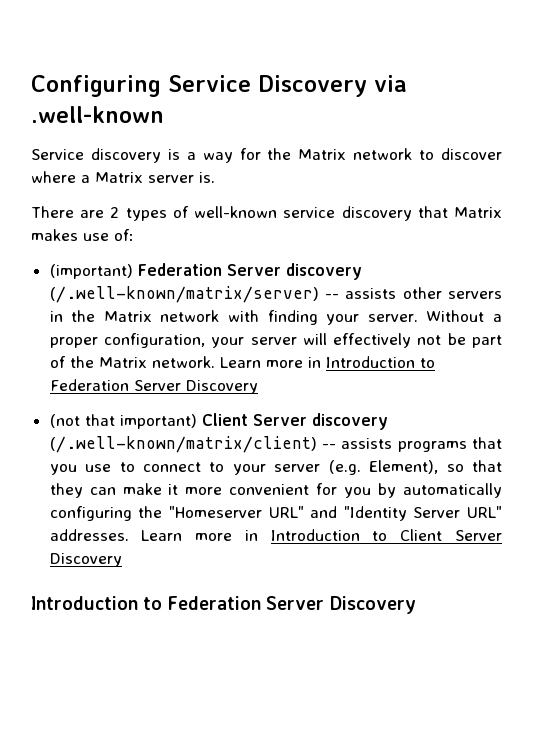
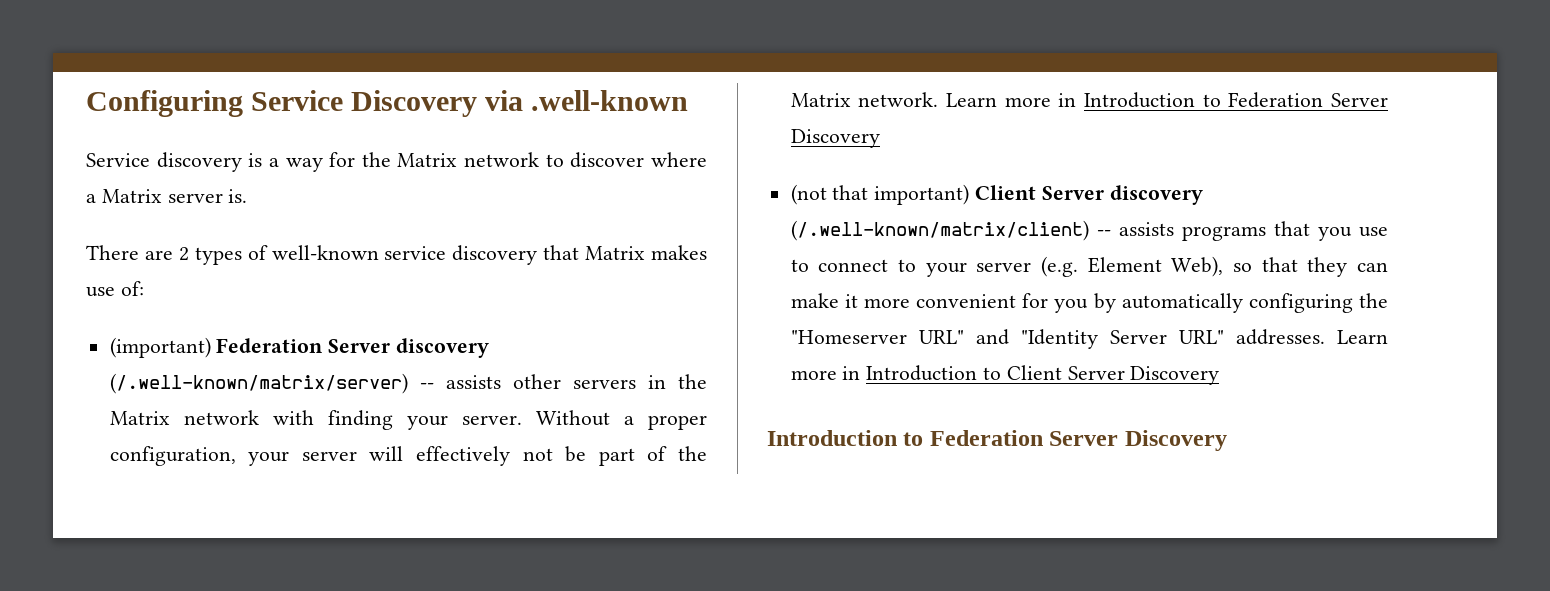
[369,460,439,474] Element), -> [1087,256,1224,277] Element Web),

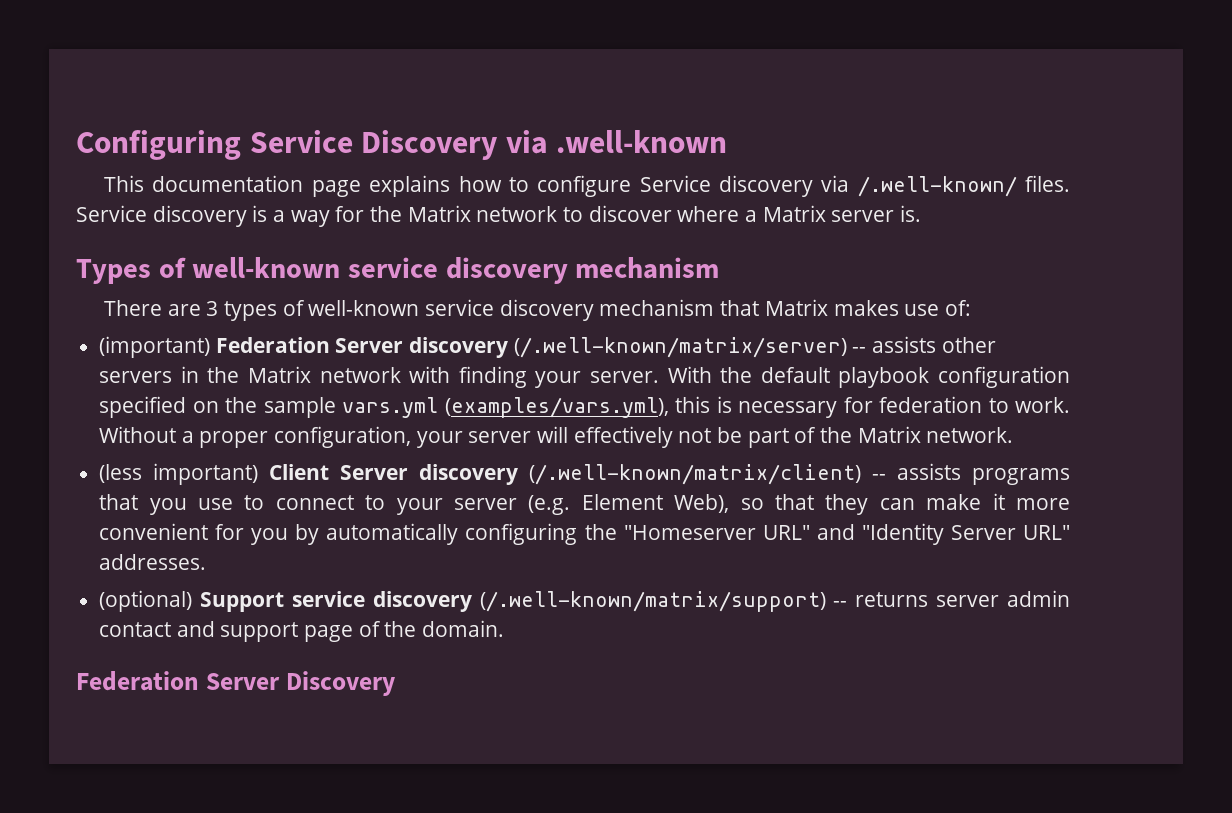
(689, 100) none -> [104,175,1070,197] This documentation page explains how to configure Service discovery via /.well-known/ files.
(248, 196) none -> [76,257,720,284] // Types of well-known service discovery mechanism
[178,247,189,261] 2 -> [206,301,219,316] 3
(538, 255) none -> [599,299,715,316] mechanism
(522, 420) none -> [667,366,1071,388] [99,396,1070,418] With the default playbook configuration specified on the sample vars.yml (examples/vars.yml), this is necessary for federation to work.
[945,92,1388,108] [790,129,880,148] [790,184,869,205] Learn more in Introduction to Federation Server Discovery // (not that -> [99,464,143,483] // (less
[1337,330,1388,344] [790,365,1220,385] [767,430,924,446] Learn more in Introduction to Client Server Discovery // Introduction to -> [99,590,1070,612] [99,620,505,642] // (optional) Support service discovery (/.well-known/matrix/support) -- returns server admin contact and support page of the domain. //

